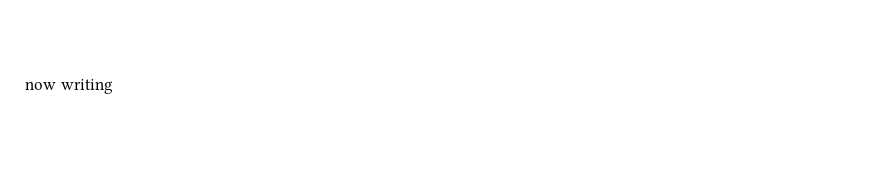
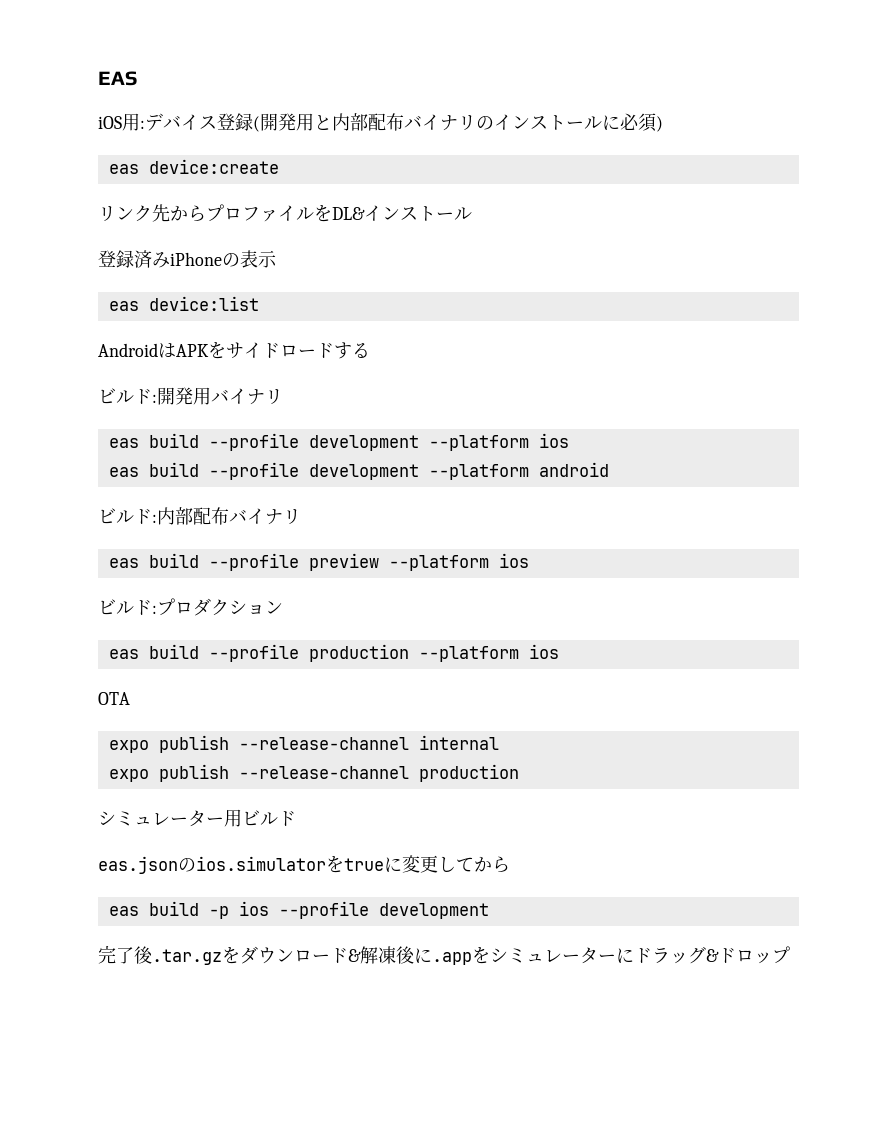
[25,79,113,94] now writing -> [98,71,137,86] [98,113,663,132] [108,159,279,174] [98,204,472,222] [98,250,277,268] [108,296,259,311] [98,341,370,359] [98,387,283,405] [108,433,569,451] [108,462,609,480] [98,507,301,525] [108,553,529,571] [98,598,283,616] [108,644,559,662] [98,692,130,705] [108,735,499,753] [108,764,519,782] [98,809,296,827] [98,855,510,874] [108,901,489,919] [98,945,790,965] EAS // iOS用:デバイス登録(開発用と内部配布バイナリのインストールに必須) // eas device:create // リンク先からプロファイルをDL&インストール // 登録済みiPhoneの表示 // eas device:list // AndroidはAPKをサイドロードする // ビルド:開発用バイナリ // eas build --profile development --platform ios // eas build --profile development --platform android // ビルド:内部配布バイナリ // eas build --profile preview --platform ios // ビルド:プロダクション // eas build --profile production --platform ios // OTA // expo publish --release-channel internal // expo publish --release-channel production // シミュレーター用ビルド // eas.jsonのios.simulatorをtrueに変更してから // eas build -p ios --profile development // 完了後.tar.gzをダウンロード&解凍後に.appをシミュレーターにドラッグ&ドロップ

